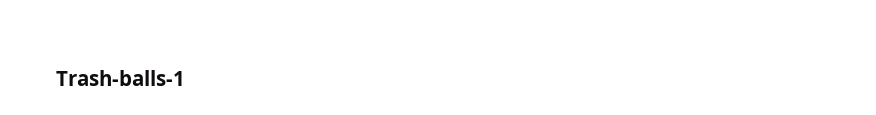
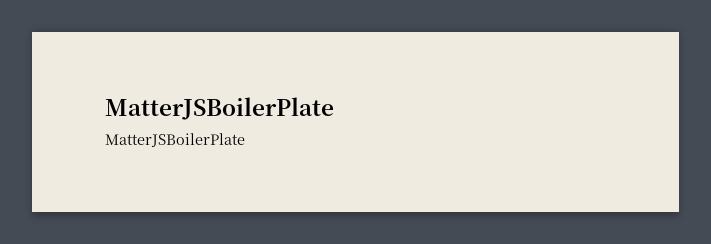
[56,70,185,86] Trash-balls-1 -> [105,97,334,120] [105,133,245,147] MatterJSBoilerPlate // MatterJSBoilerPlate

